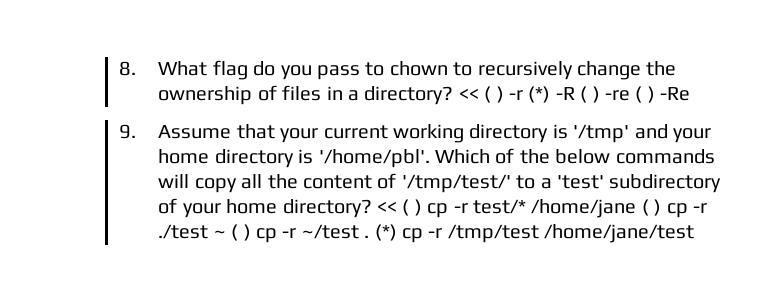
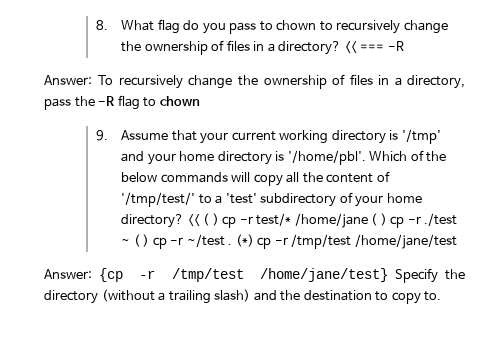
[484,86,691,103] ( ) -r (*) -R ( ) -re ( ) -Re -> [360,41,404,51] [44,74,465,89] [44,95,200,110] === -R // Answer: To recursively change the ownership of files in a directory, pass the -R flag to chown
(695, 233) none -> [44,268,465,283] [44,289,442,304] // Answer: {cp -r /tmp/test /home/jane/test} Specify the directory (without a trailing slash) and the destination to copy to.

